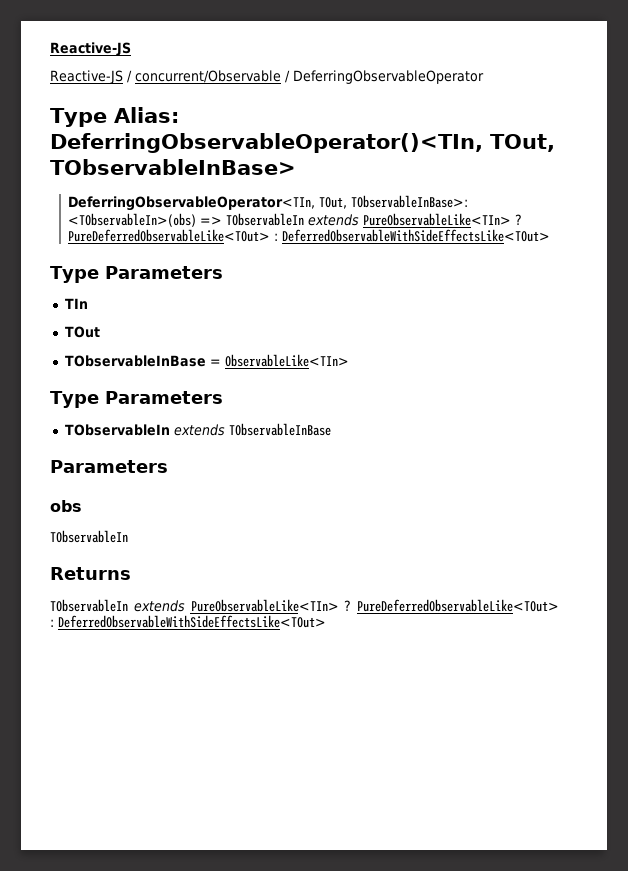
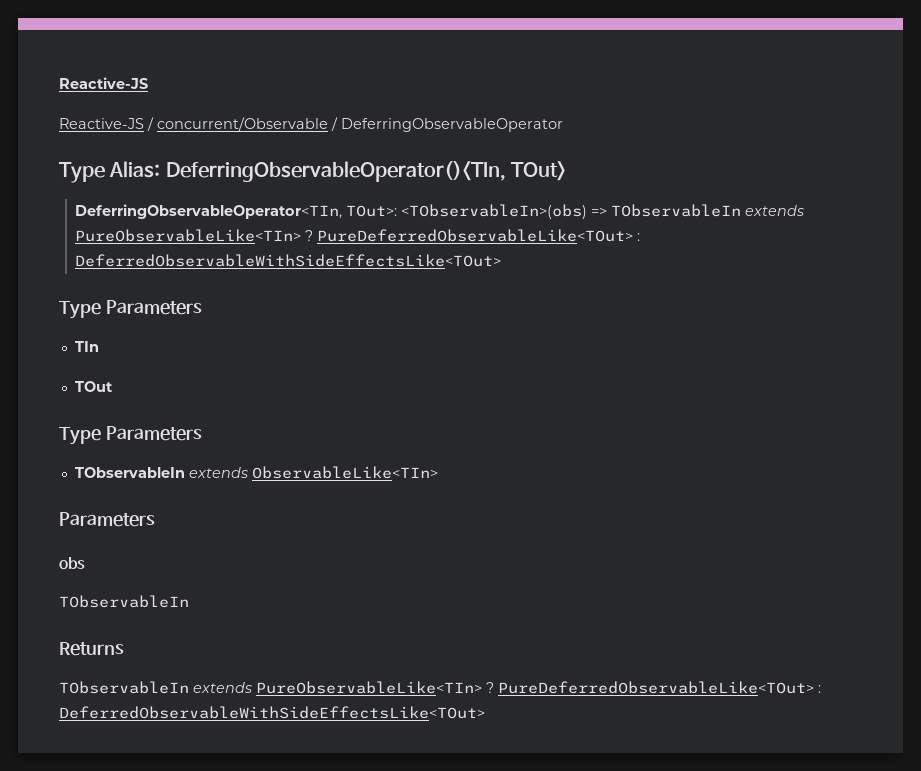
[490,134,555,152] [50,159,296,175] TOut, TObservableInBase> -> [511,161,567,181] TOut>
[318,195,468,209] TOut, TObservableInBase>: -> [346,205,398,217] TOut>:
[64,354,349,367] // TObservableInBase = ObservableLike<TIn> -> (113, 386) none
[228,423,331,436] TObservableInBase -> [251,466,438,479] ObservableLike<TIn>

